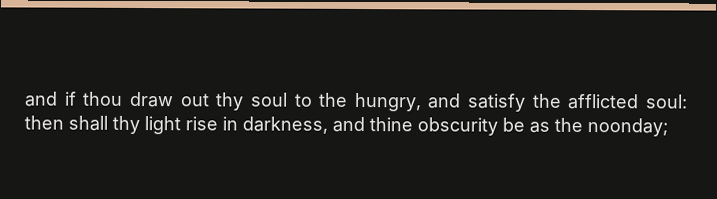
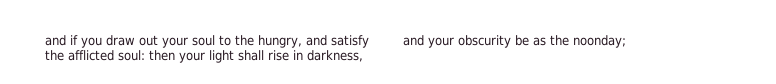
[82,91,124,106] thou -> [81,37,102,48] you
[215,92,245,111] thy -> [162,37,188,48] your
[68,115,181,135] shall thy light -> [179,50,264,63] your light shall
[369,117,413,132] thine -> [428,37,454,48] your

